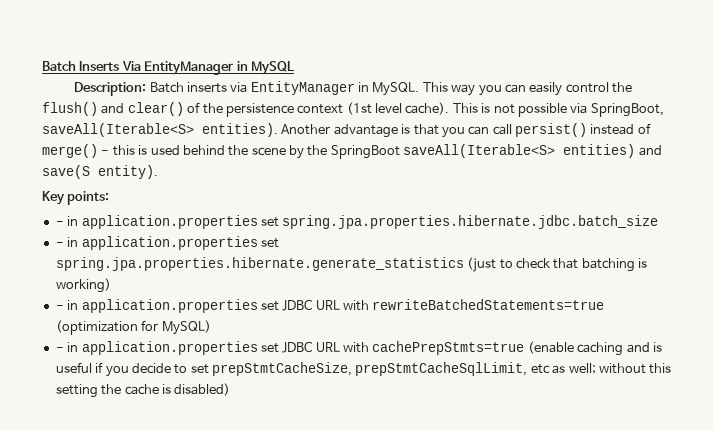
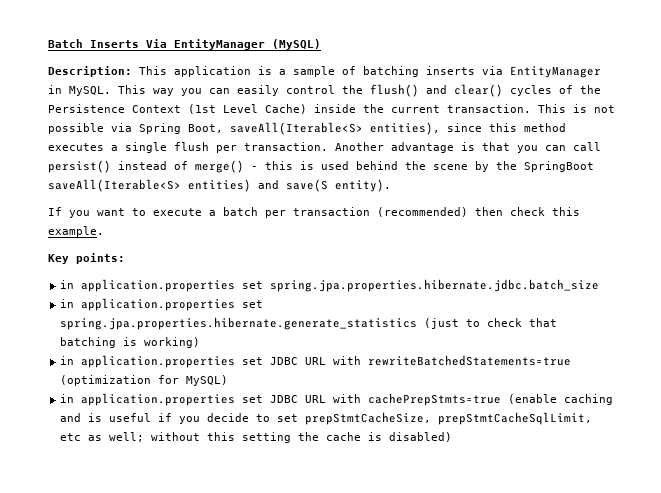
[236,61,294,75] in MySQL -> [272,39,321,50] (MySQL)
[149,82,184,93] Batch -> [139,66,419,77] This application is a sample of batching
(184, 109) none -> [510,85,552,96] cycles
[225,102,450,117] persistence context (1st level cache). -> [48,104,531,114] Persistence Context (1st Level Cache) inside the current transaction.
[590,103,664,117] [42,123,278,137] SpringBoot, saveAll(Iterable<S> entities). -> [139,122,566,135] [48,142,328,153] Spring Boot, saveAll(Iterable<S> entities), since this method executes a single flush per transaction.
(158, 172) none -> [48,207,580,218] [48,226,104,237] // If you want to execute a batch per transaction (recommended) then check this example.
[55,221,64,226] - -> (125, 258) none
[55,242,64,247] - -> (600, 285) none
[55,305,64,310] - -> (201, 342) none
[55,347,64,352] - -> (229, 380) none

